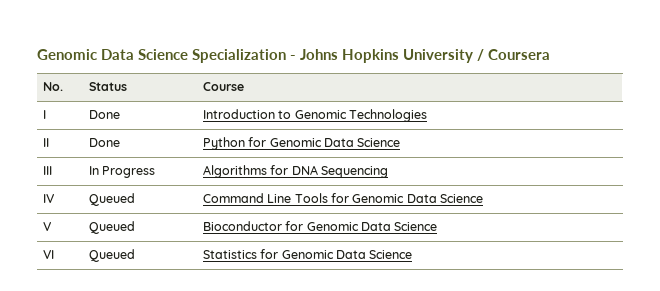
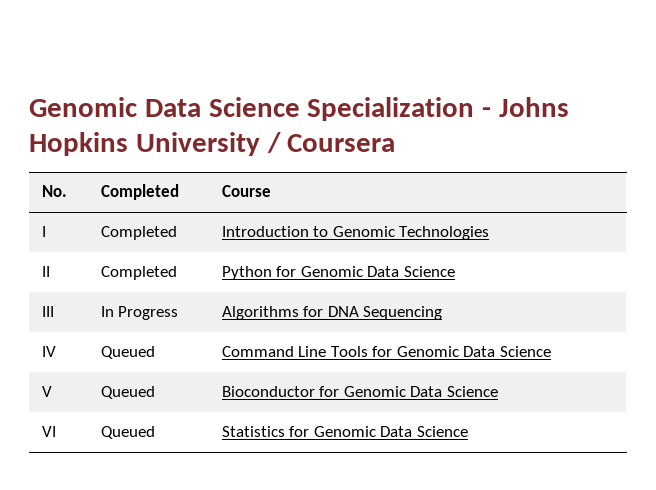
[88,82,127,91] Status -> [100,184,179,200] Completed
[88,110,120,119] Done -> [100,226,177,240] Completed
[88,138,120,147] Done -> [100,266,177,280] Completed

